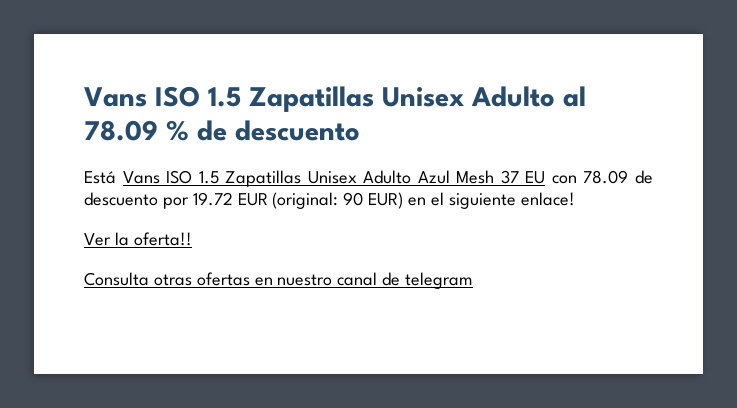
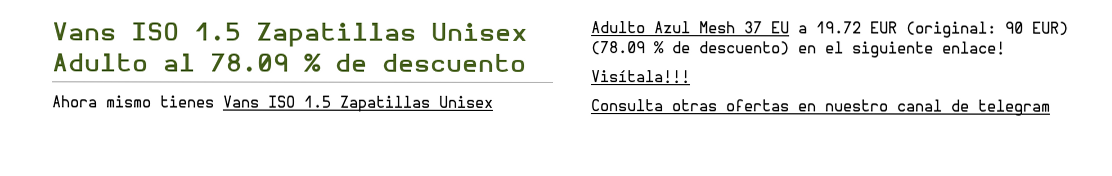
[84,171,116,184] Está -> [51,95,214,108] Ahora mismo tienes
[551,170,654,184] [84,192,189,209] con 78.09 de descuento por -> [798,25,808,34] a
(404, 200) none -> [591,41,790,56] (78.09 % de descuento)
[84,232,192,246] Ver la oferta!! -> [591,70,691,84] Visítala!!!

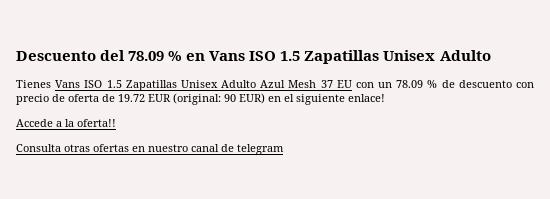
[52,22,528,47] [52,53,527,72] [51,95,214,108] Vans ISO 1.5 Zapatillas Unisex Adulto al 78.09 % de descuento // Ahora mismo tienes -> [16,50,491,64] [16,80,51,88] Descuento del 78.09 % en Vans ISO 1.5 Zapatillas Unisex Adulto // Tienes
[798,25,808,34] a -> [355,80,535,88] [16,94,115,105] con un 78.09 % de descuento con precio de oferta de
[591,41,790,56] (78.09 % de descuento) -> (265, 98) none
[591,70,691,84] Visítala!!! -> [16,119,116,127] Accede a la oferta!!

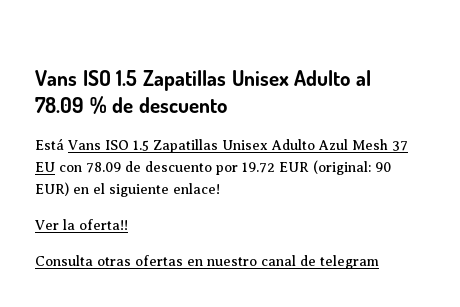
[16,50,491,64] [16,80,51,88] Descuento del 78.09 % en Vans ISO 1.5 Zapatillas Unisex Adulto // Tienes -> [35,70,372,91] [35,96,228,114] [35,138,64,150] Vans ISO 1.5 Zapatillas Unisex Adulto al 78.09 % de descuento // Está
[378,80,535,88] [16,94,115,105] un 78.09 % de descuento con precio de oferta de -> [86,161,238,175] 78.09 de descuento por
[16,119,62,127] Accede a -> [35,220,59,230] Ver

